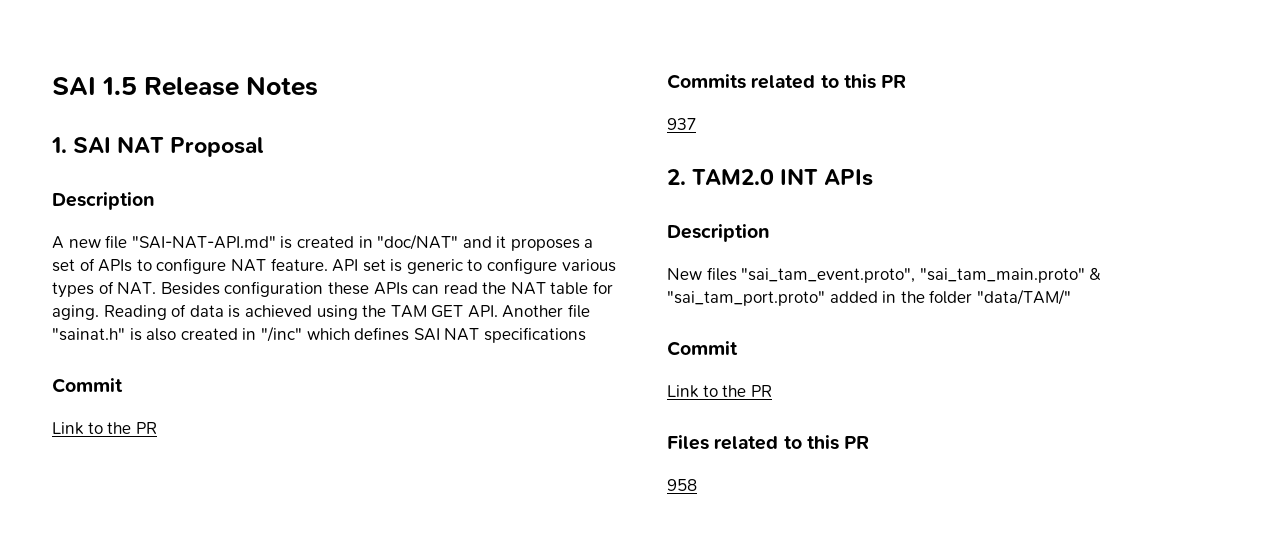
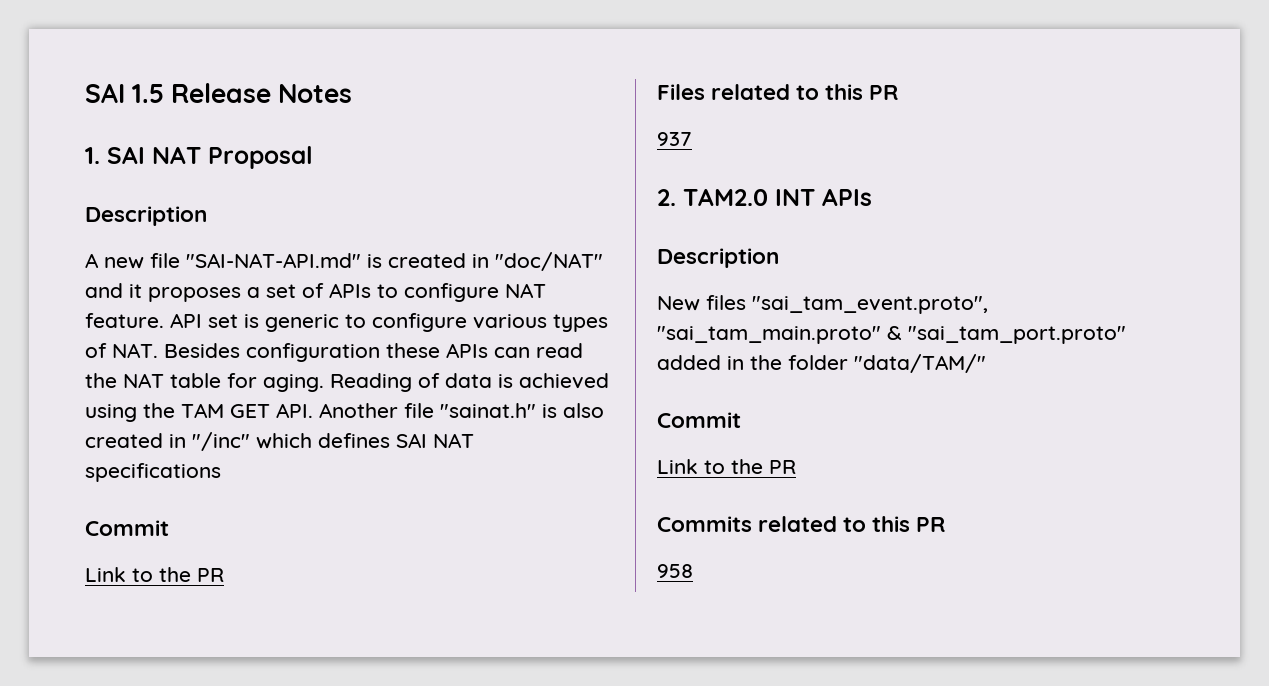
[667,74,746,89] Commits -> [657,84,705,100] Files
[667,435,709,450] Files -> [657,516,752,532] Commits

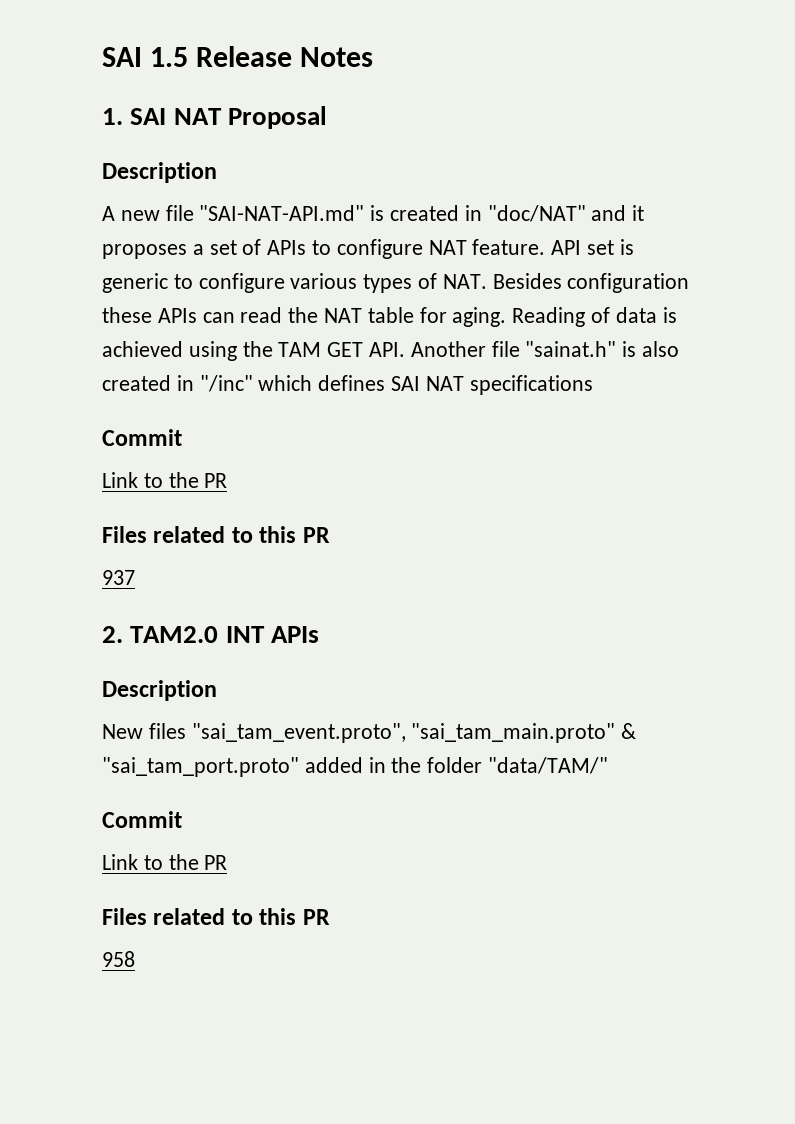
[657,516,752,532] Commits -> [102,908,147,925] Files

